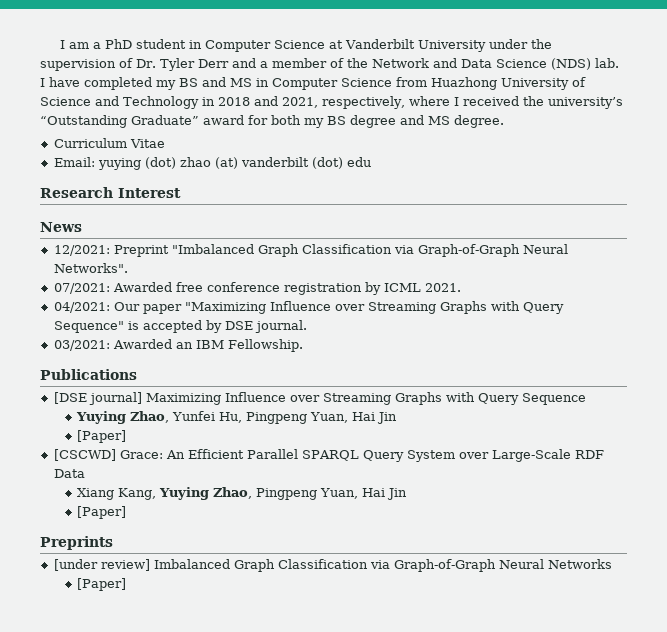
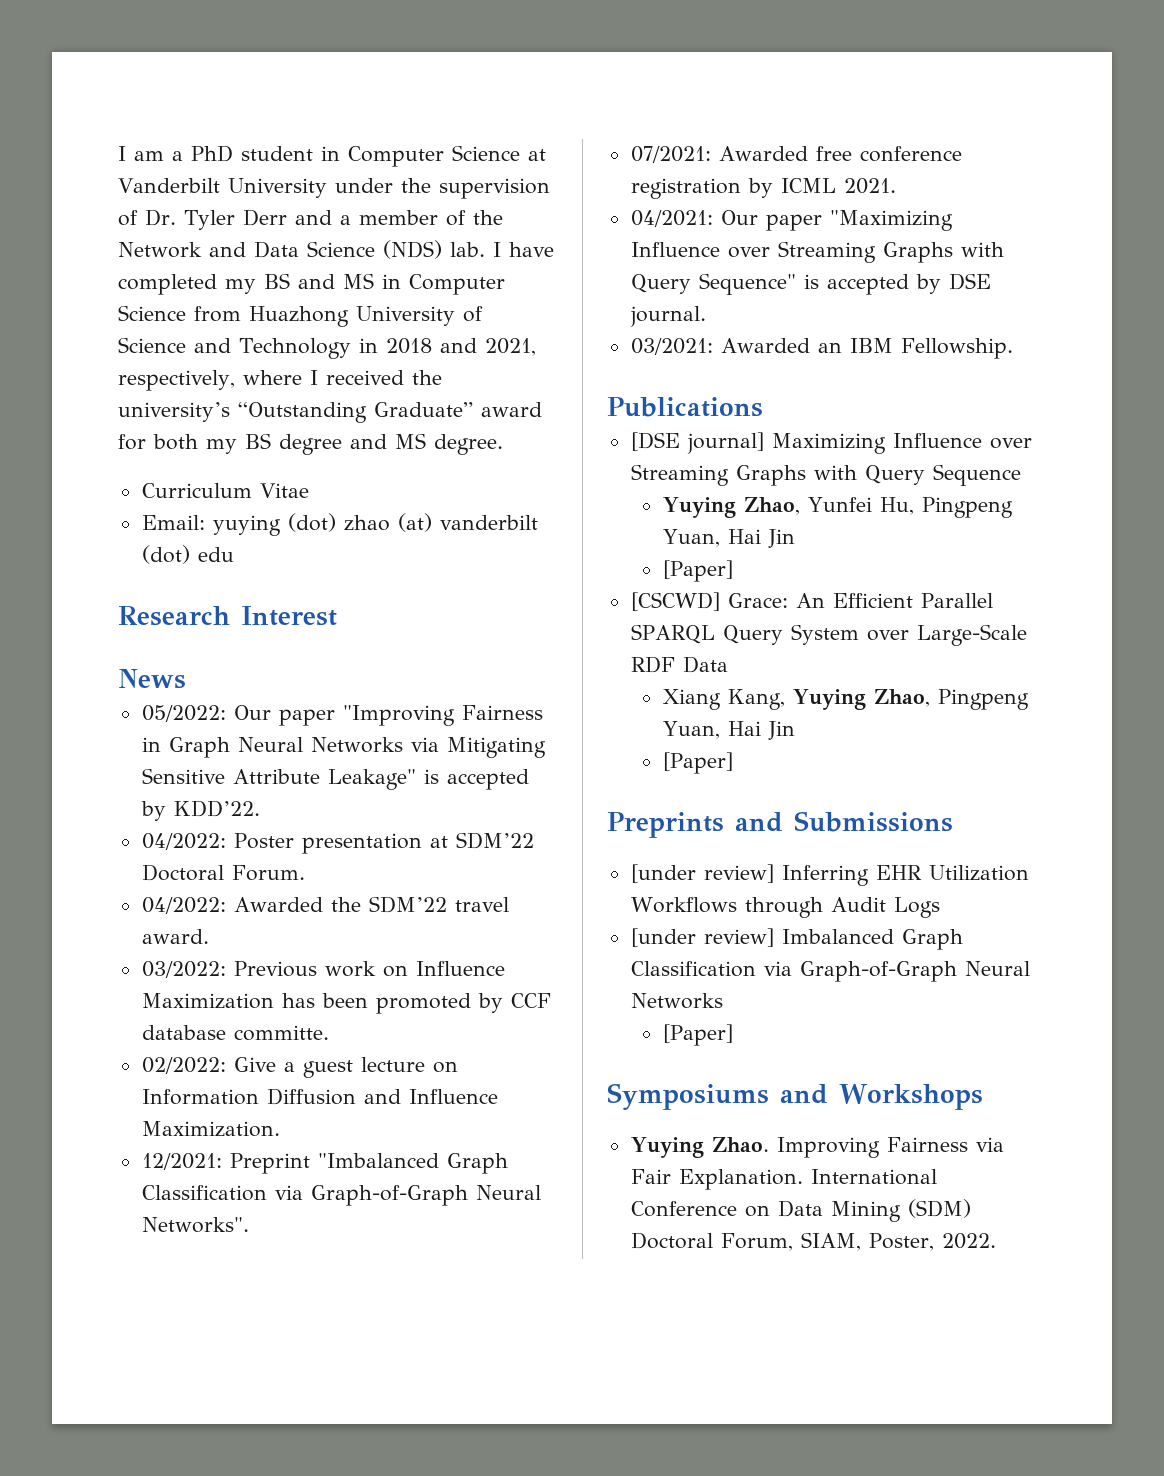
(82, 227) none -> [141,705,543,726] [141,737,546,758] [141,768,529,790] [140,800,260,821] [141,832,534,854] [141,864,305,881] [141,896,509,914] [141,929,209,944] [141,961,505,978] [141,993,551,1014] [141,1025,329,1041] [141,1057,458,1078] [141,1088,498,1105] [141,1121,280,1137] // 05/2022: Our paper "Improving Fairness in Graph Neural Networks via Mitigating Sensitive Attribute Leakage" is accepted by KDD’22. // 04/2022: Poster presentation at SDM’22 Doctoral Forum. // 04/2022: Awarded the SDM’22 travel award. // 03/2022: Previous work on Influence Maximization has been promoted by CCF database committe. // 02/2022: Give a guest lecture on Information Diffusion and Influence Maximization.
(113, 543) none -> [735,811,953,832] [630,864,1029,886] [630,897,940,918] and Submissions // [under review] Inferring EHR Utilization Workflows through Audit Logs
(127, 584) none -> [607,1083,983,1110] [630,1137,1004,1158] [630,1169,937,1190] [630,1199,971,1222] [630,1232,996,1251] // Symposiums and Workshops // Yuying Zhao. Improving Fairness via Fair Explanation. International Conference on Data Mining (SDM) Doctoral Forum, SIAM, Poster, 2022.

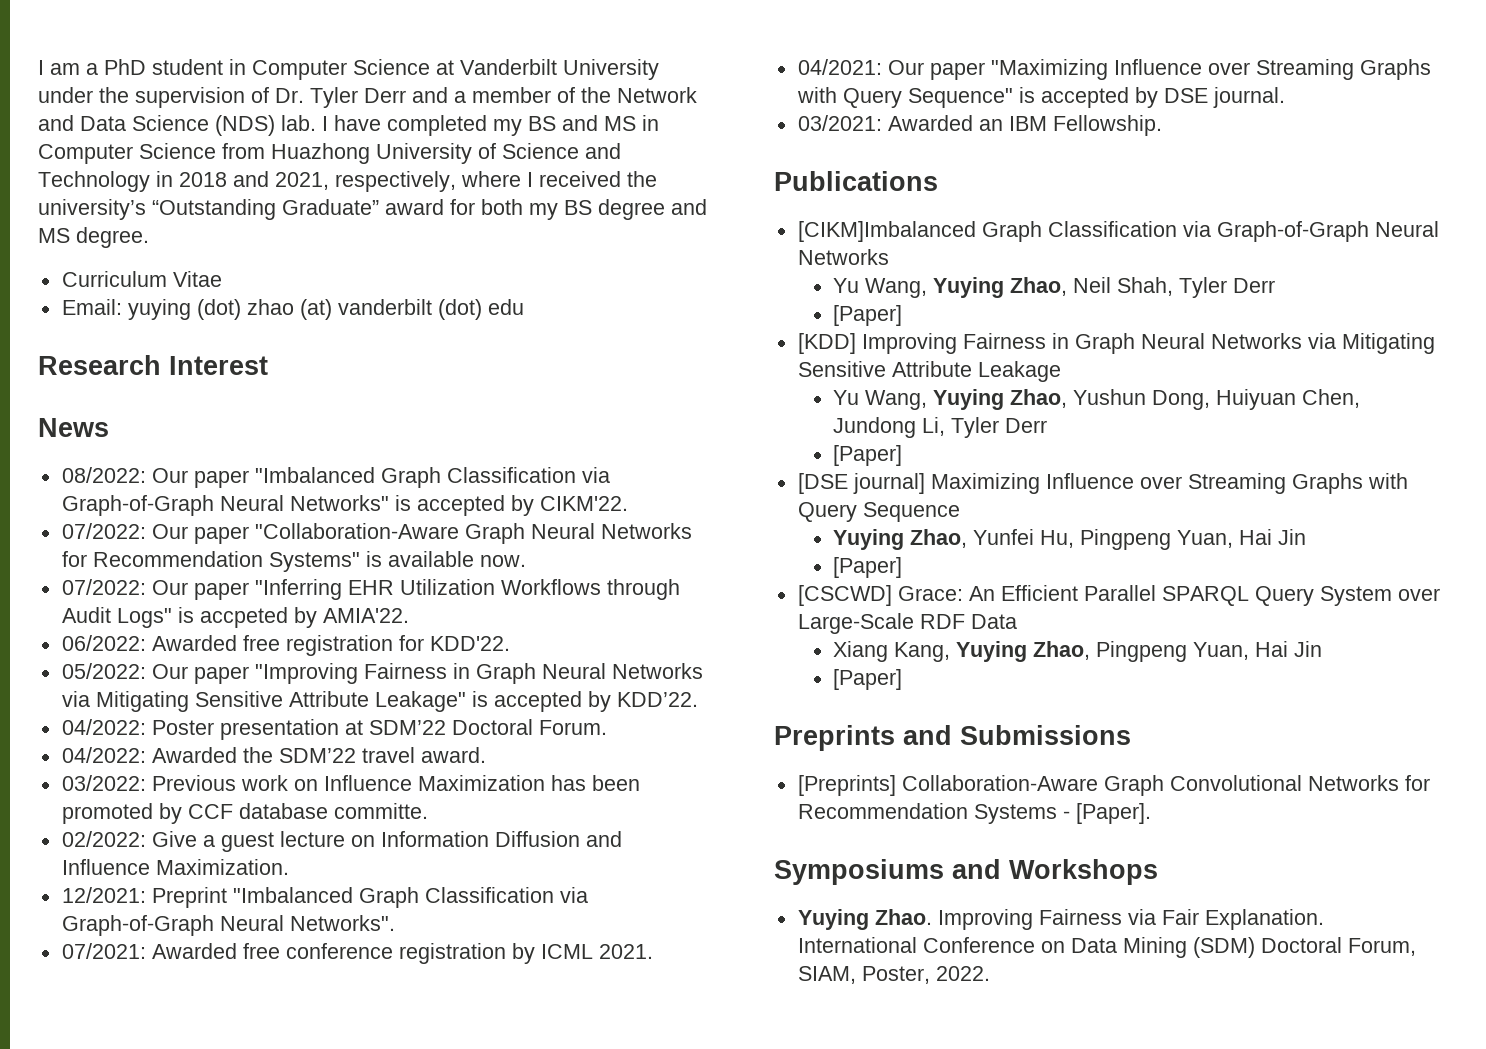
(186, 679) none -> [61,467,610,488] [61,495,628,516] [61,523,692,544] [61,551,526,572] [61,579,680,600] [61,607,409,628] [61,635,510,656] // 08/2022: Our paper "Imbalanced Graph Classification via Graph-of-Graph Neural Networks" is accepted by CIKM'22. // 07/2022: Our paper "Collaboration-Aware Graph Neural Networks for Recommendation Systems" is available now. // 07/2022: Our paper "Inferring EHR Utilization Workflows through Audit Logs" is accpeted by AMIA'22. // 06/2022: Awarded free registration for KDD'22.
(763, 407) none -> [797,221,1439,242] [797,249,889,265] [832,277,1275,298] [832,305,902,326] [797,333,1435,354] [797,361,1061,382] [832,389,1360,410] [832,417,1047,438] [832,445,902,466] // [CIKM]Imbalanced Graph Classification via Graph-of-Graph Neural Networks // Yu Wang, Yuying Zhao, Neil Shah, Tyler Derr // [Paper] // [KDD] Improving Fairness in Graph Neural Networks via Mitigating Sensitive Attribute Leakage // Yu Wang, Yuying Zhao, Yushun Dong, Huiyuan Chen, Jundong Li, Tyler Derr // [Paper]
[630,864,1029,886] [630,897,940,918] [630,928,963,950] [630,961,1030,982] [630,993,723,1009] [662,1024,733,1046] [under review] Inferring EHR Utilization Workflows through Audit Logs // [under review] Imbalanced Graph Classification via Graph-of-Graph Neural Networks // [Paper] -> [797,775,1430,796] [797,803,1151,824] [Preprints] Collaboration-Aware Graph Convolutional Networks for Recommendation Systems - [Paper].

